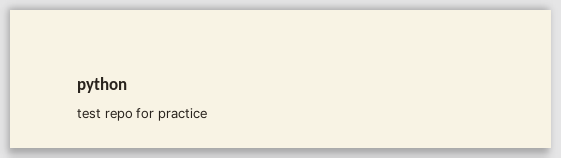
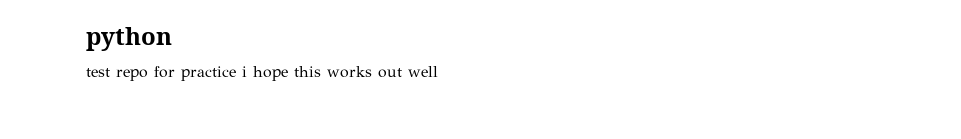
(207, 114) none -> [242,66,438,81] i hope this works out well

